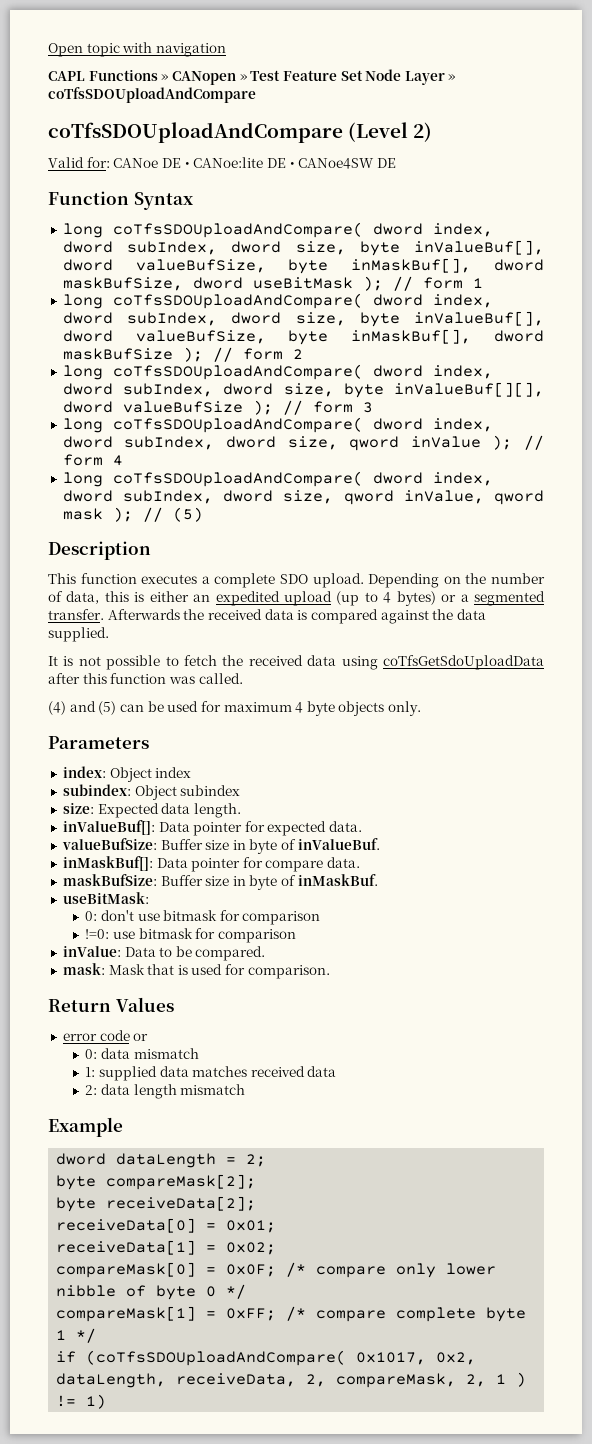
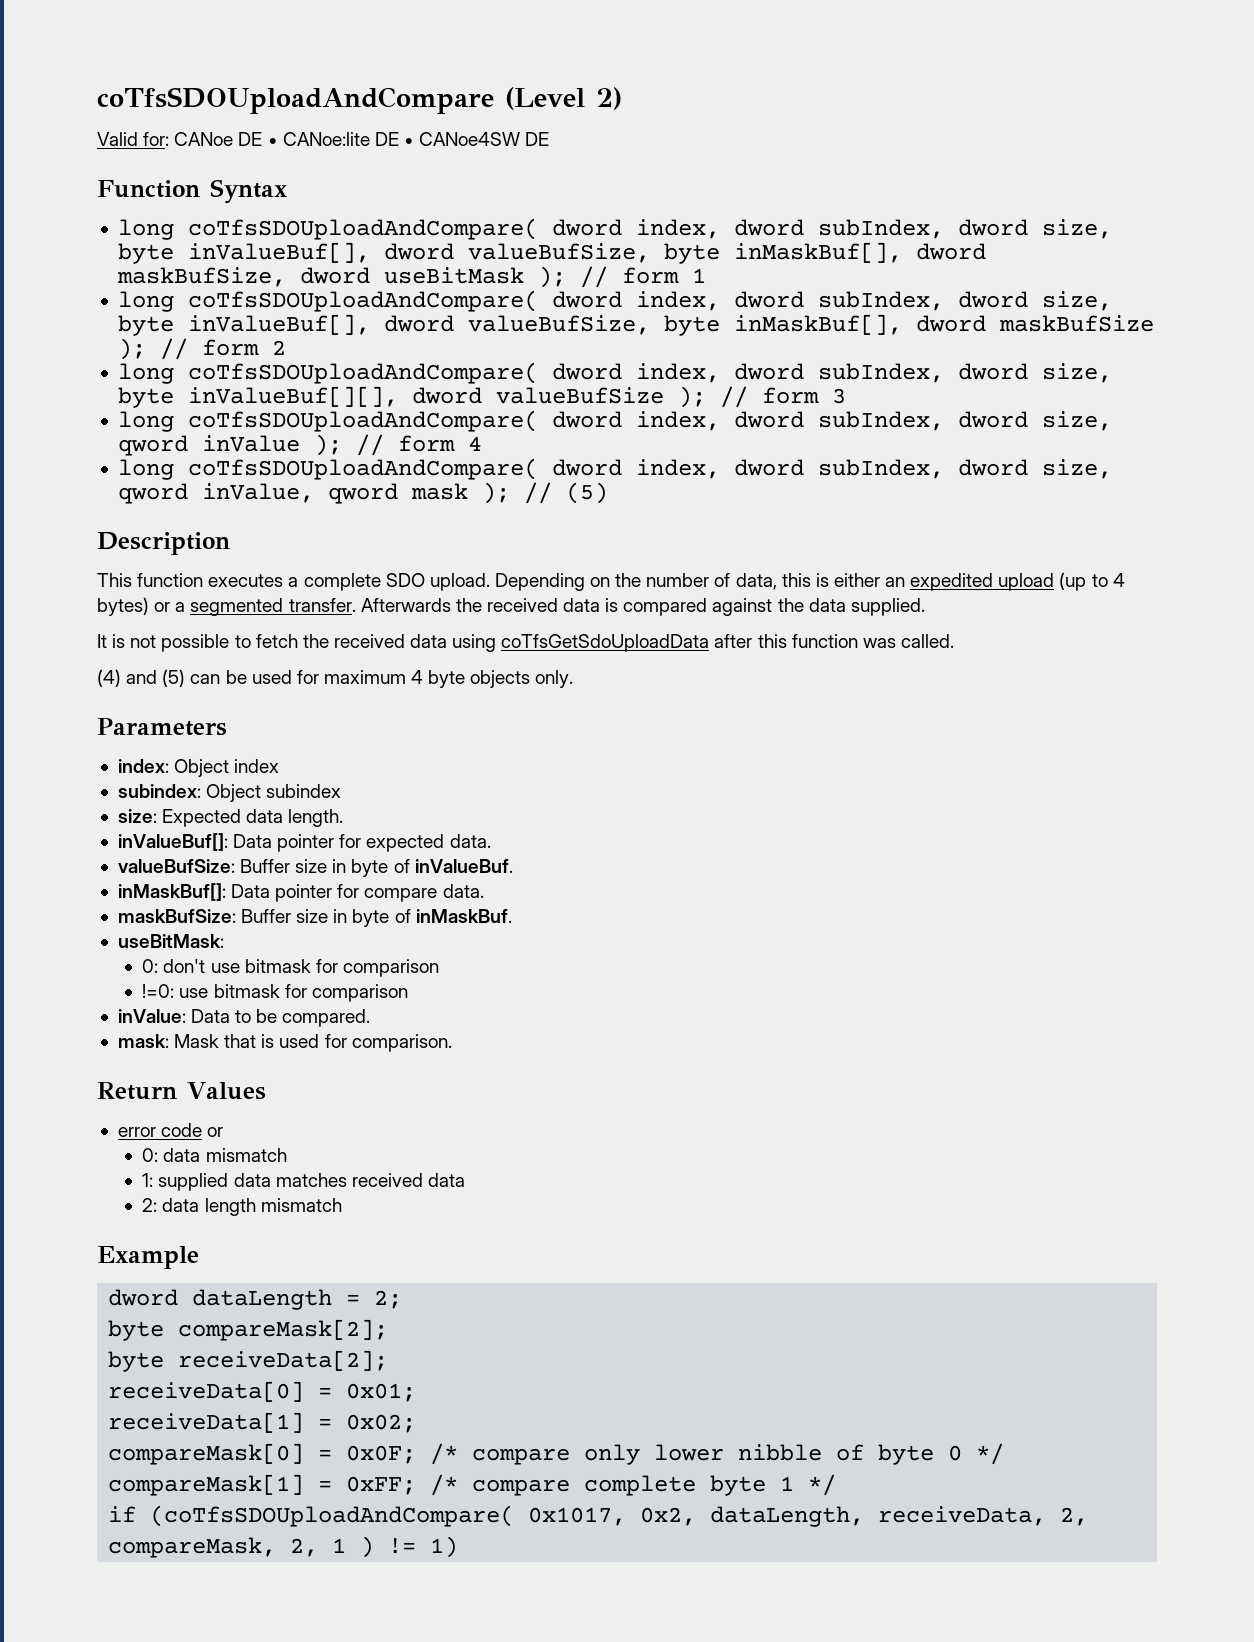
[48,42,226,57] [48,69,456,85] [48,87,256,103] Open topic with navigation // CAPL Functions » CANopen » Test Feature Set Node Layer » coTfsSDOUploadAndCompare // -> (97, 100) none

